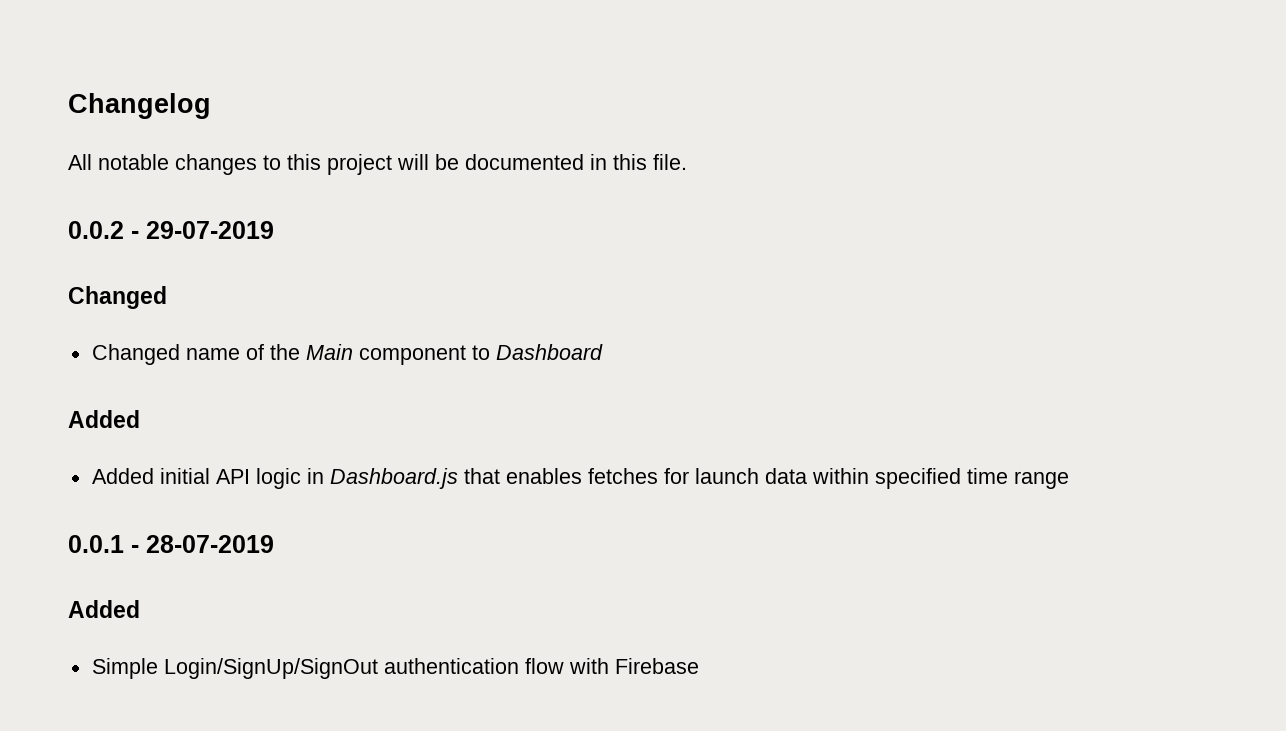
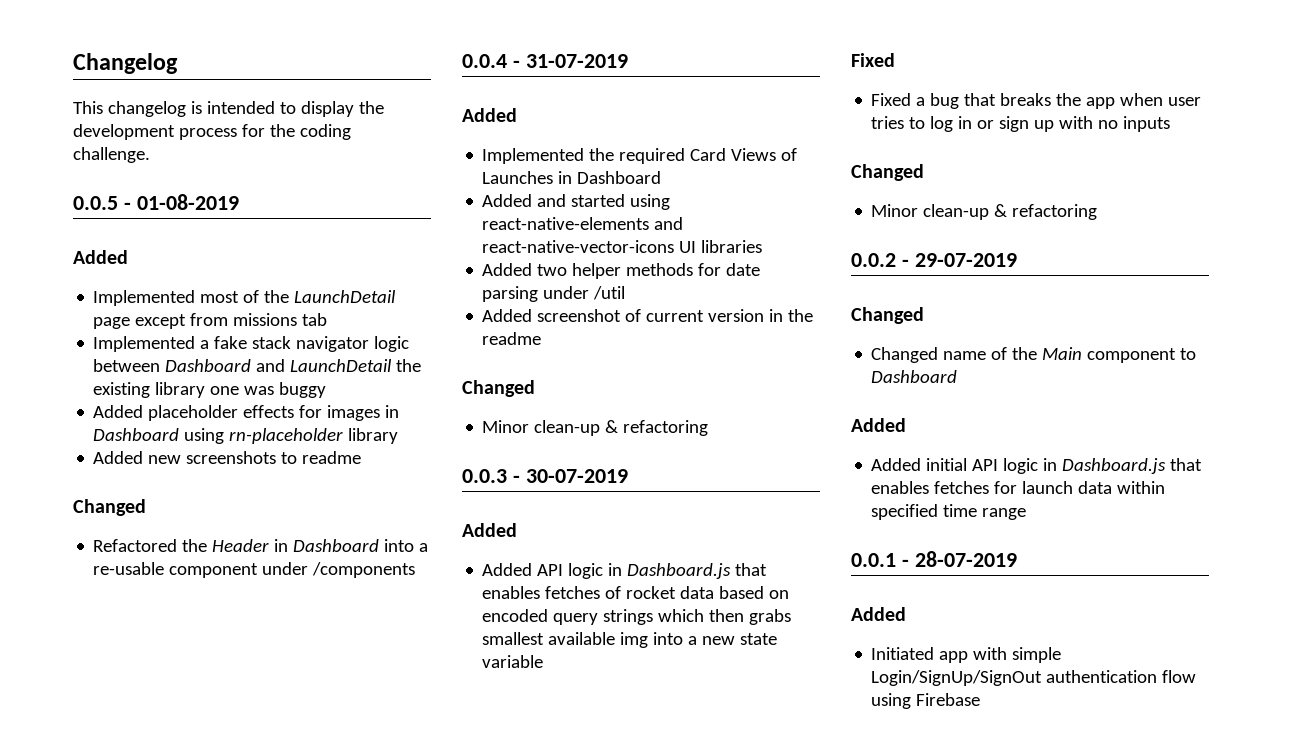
[68,154,687,175] All notable changes to this project will be documented in this file. -> [73,101,384,117] [73,124,351,140] [73,147,150,163] [73,194,239,210] [73,250,128,264] [93,290,397,306] [93,313,328,329] [93,336,410,352] [93,359,422,372] [93,382,327,398] [93,405,400,421] [93,428,399,444] [93,451,362,464] [73,499,146,516] [93,539,429,552] [93,562,416,578] [462,54,628,68] [462,108,517,122] [482,148,798,164] [482,171,662,184] [482,194,671,210] [482,217,684,230] [482,240,763,253] [482,263,761,279] [482,286,626,302] [482,309,814,322] [482,332,542,345] [462,380,535,397] [482,420,709,436] [462,469,628,483] [462,523,517,537] [482,563,768,579] [482,586,790,599] [482,609,792,625] [482,632,778,648] [482,655,544,668] [851,53,895,67] [871,93,1202,109] [871,116,1171,132] [851,164,924,181] [871,204,1098,220] This changelog is intended to display the development process for the coding challenge. // 0.0.5 - 01-08-2019 // Added // Implemented most of the LaunchDetail page except from missions tab // Implemented a fake stack navigator logic between Dashboard and LaunchDetail the existing library one was buggy // Added placeholder effects for images in Dashboard using rn-placeholder library // Added new screenshots to readme // Changed // Refactored the Header in Dashboard into a re-usable component under /components // 0.0.4 - 31-07-2019 // Added // Implemented the required Card Views of Launches in Dashboard // Added and started using react-native-elements and react-native-vector-icons UI libraries // Added two helper methods for date parsing under /util // Added screenshot of current version in the readme // Changed // Minor clean-up & refactoring // 0.0.3 - 30-07-2019 // Added // Added API logic in Dashboard.js that enables fetches of rocket data based on encoded query strings which then grabs smallest available img into a new state variable // Fixed // Fixed a bug that breaks the app when user tries to log in or sign up with no inputs // Changed // Minor clean-up & refactoring
[91,658,158,679] Simple -> [871,647,1062,663] Initiated app with simple
[568,658,609,674] with -> [871,693,912,709] using

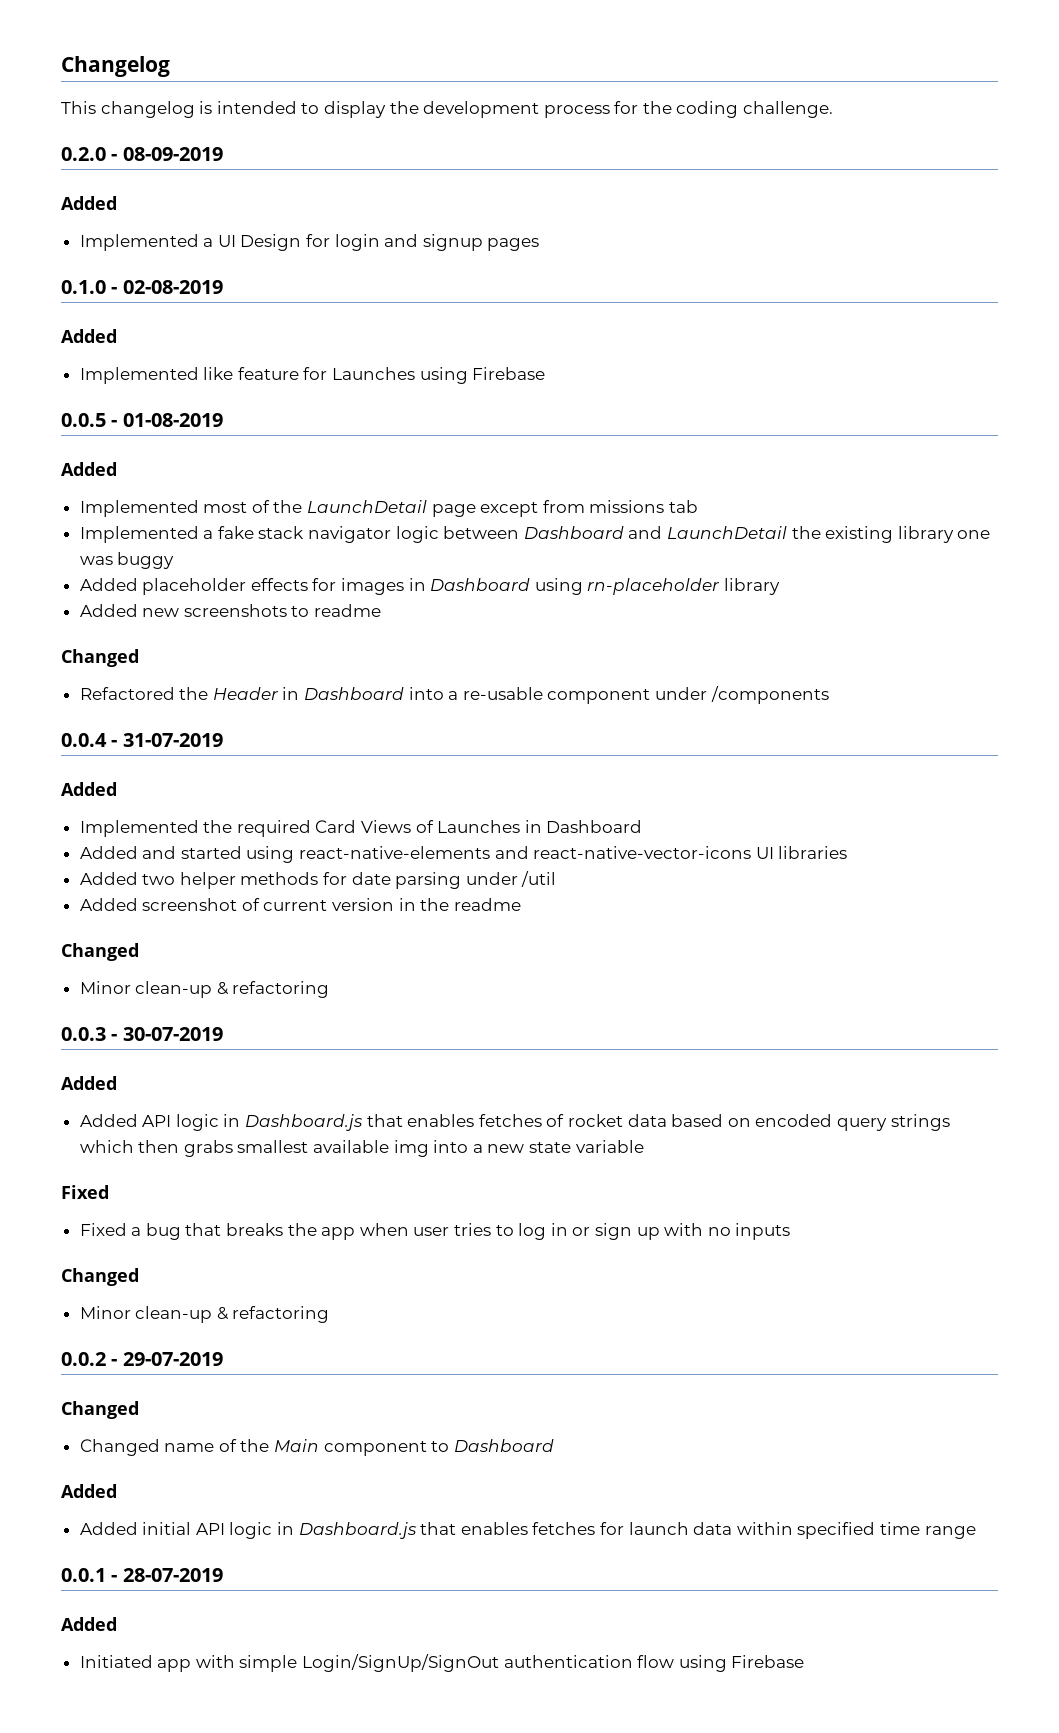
(150, 155) none -> [61,147,223,161] [61,196,117,210] [79,234,540,251] [61,280,223,294] [61,329,117,343] [79,367,546,384] // 0.2.0 - 08-09-2019 // Added // Implemented a UI Design for login and signup pages // 0.1.0 - 02-08-2019 // Added // Implemented like feature for Launches using Firebase

